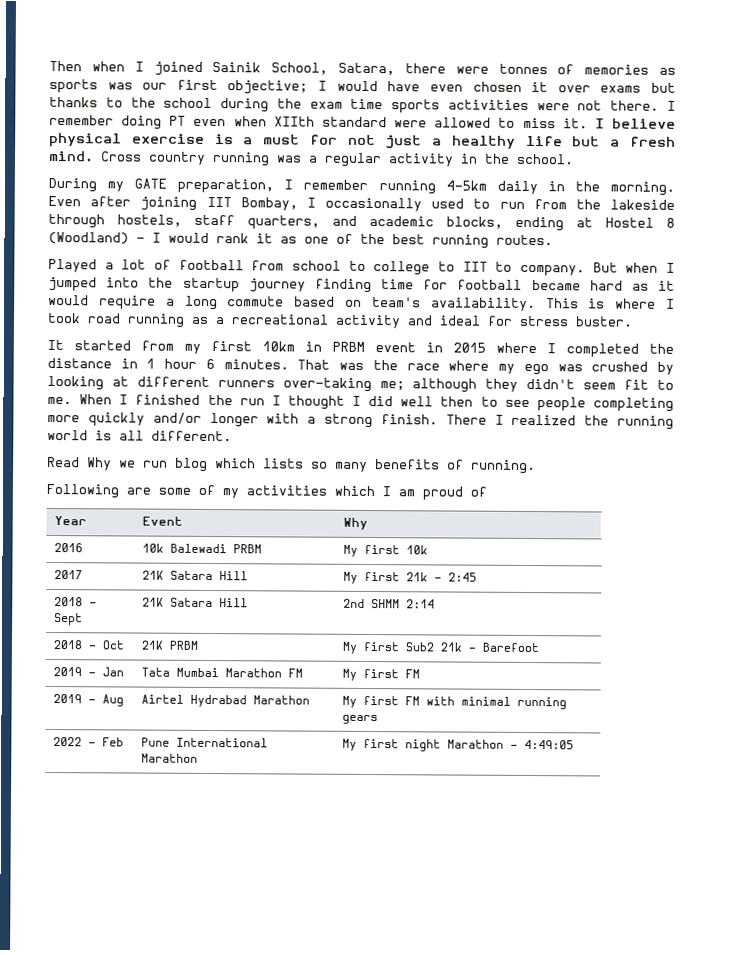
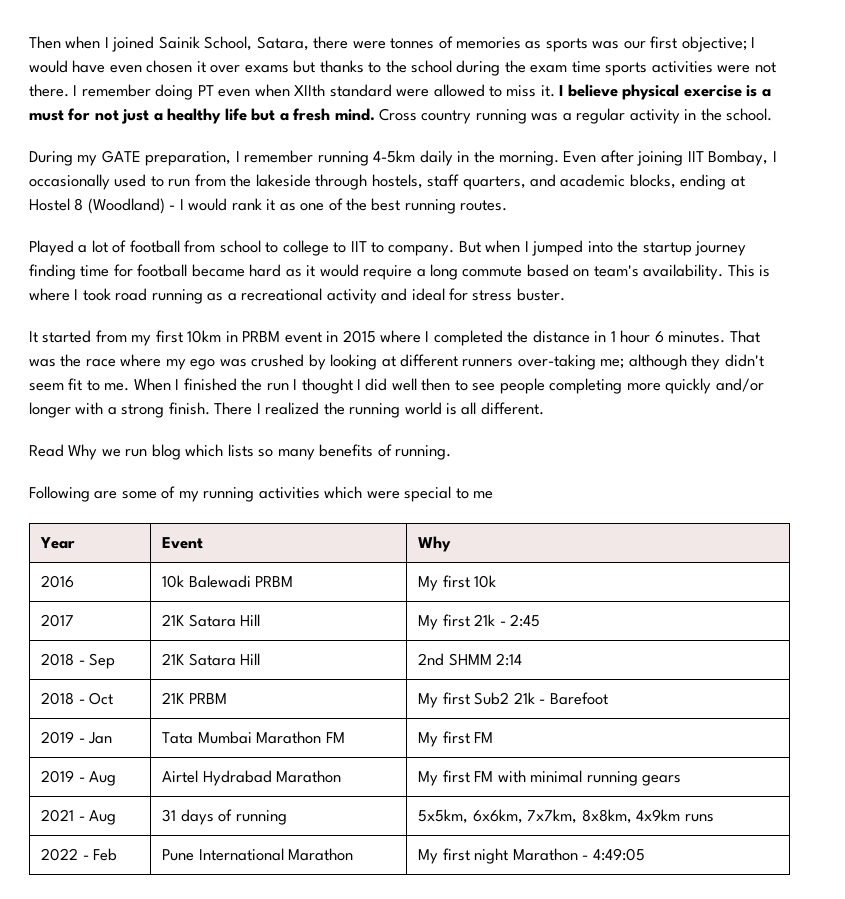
(239, 493) none -> [203,487,255,502] running
[382,486,487,501] I am proud of -> [366,486,494,502] were special to me
[54,613,84,626] Sept -> [89,653,116,669] Sep
(379, 719) none -> [41,809,117,825] [162,809,287,825] [418,809,714,824] // 2021 - Aug | 31 days of running | 5x5km, 6x6km, 7x7km, 8x8km, 4x9km runs

